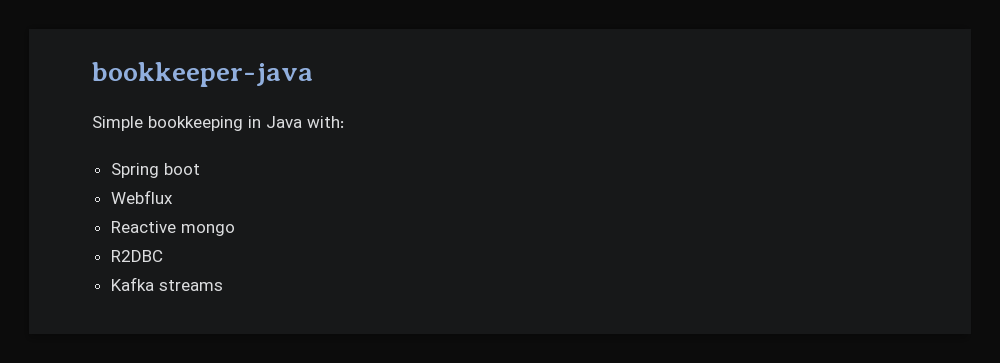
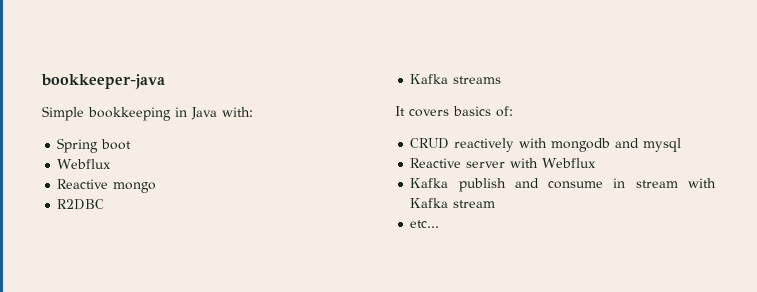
(223, 285) none -> [395,106,513,117] [410,138,682,152] [410,158,597,168] [410,178,716,192] [410,198,496,208] [410,220,440,228] // It covers basics of: // CRUD reactively with mongodb and mysql // Reactive server with Webflux // Kafka publish and consume in stream with Kafka stream // etc...

